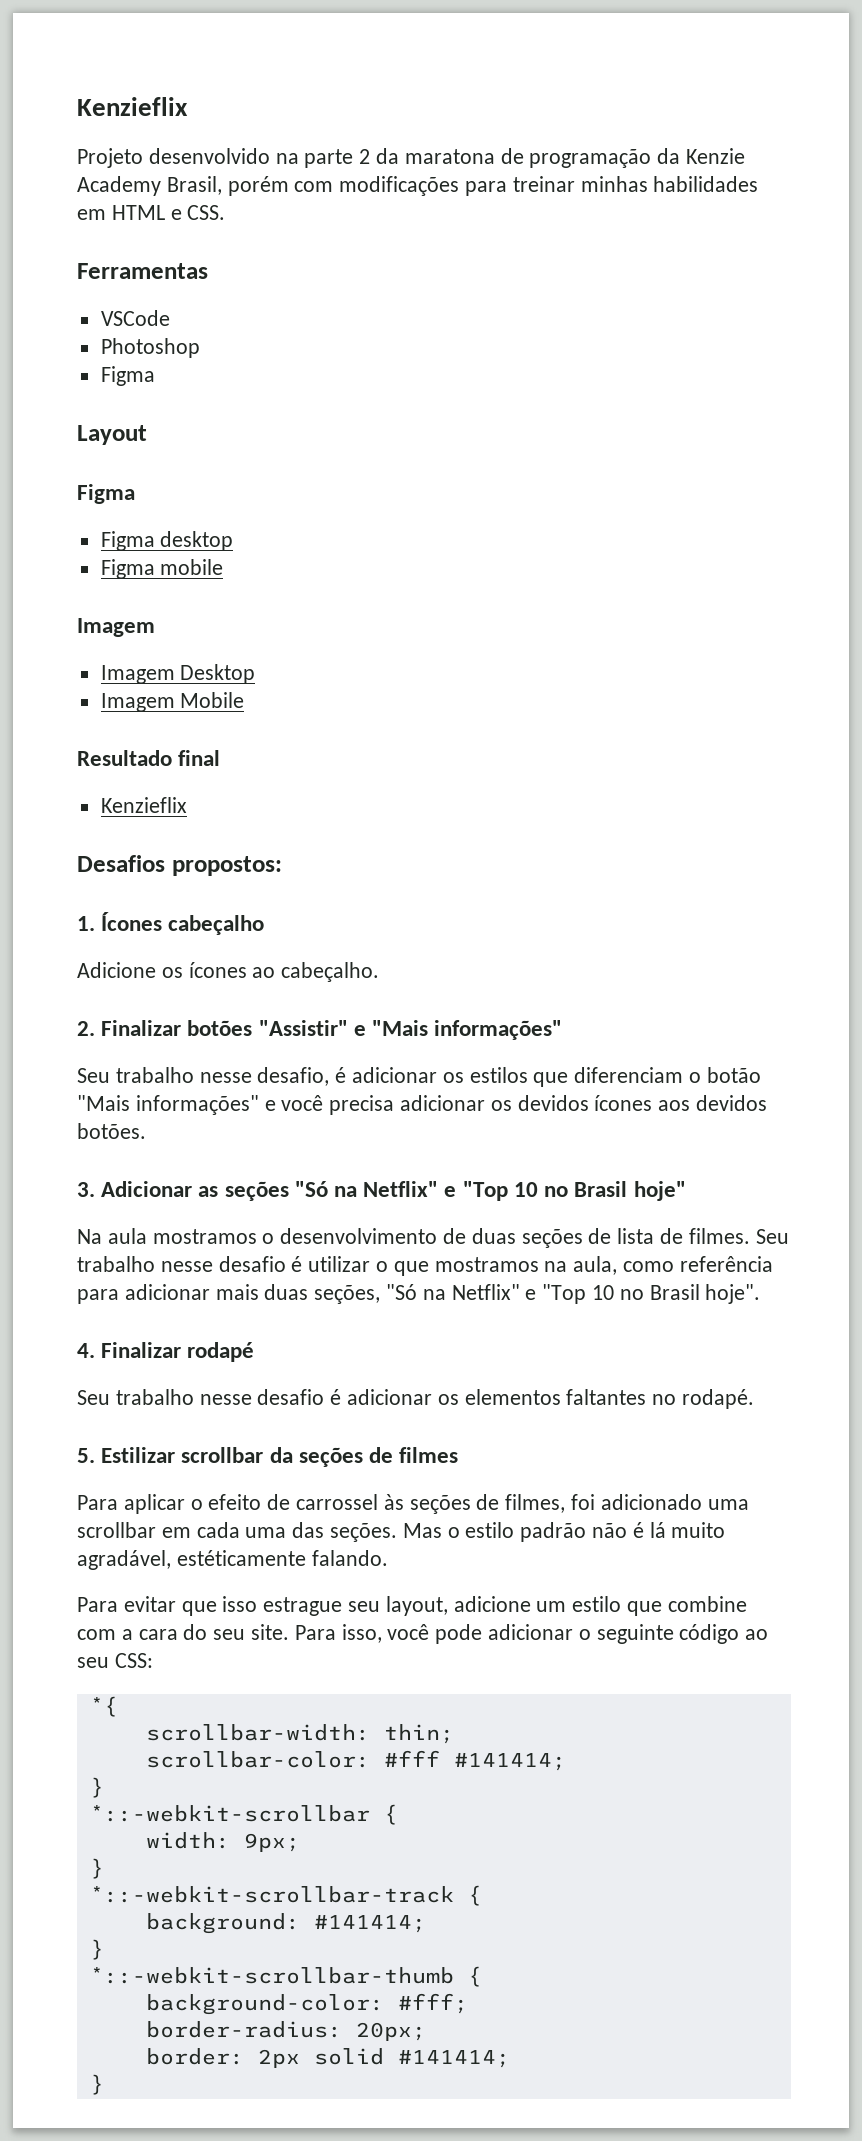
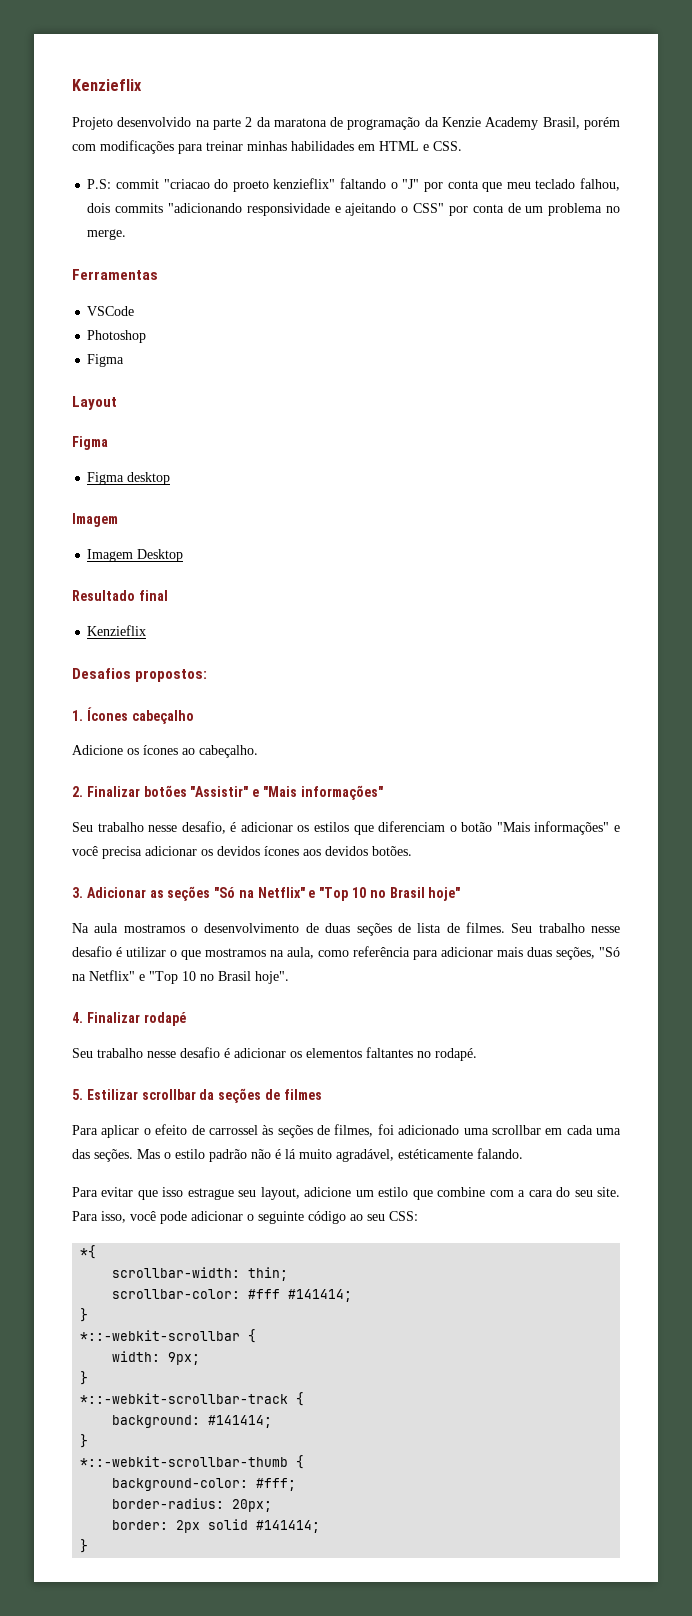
(226, 212) none -> [87,178,620,192] [87,203,621,216] [87,229,127,240] // P.S: commit "criacao do proeto kenzieflix" faltando o "J" por conta que meu teclado falhou, dois commits "adicionando responsividade e ajeitando o CSS" por conta de um problema no merge.
[100,559,224,579] // Figma mobile -> (171, 478) none
[100,692,245,712] // Imagem Mobile -> (184, 555) none

